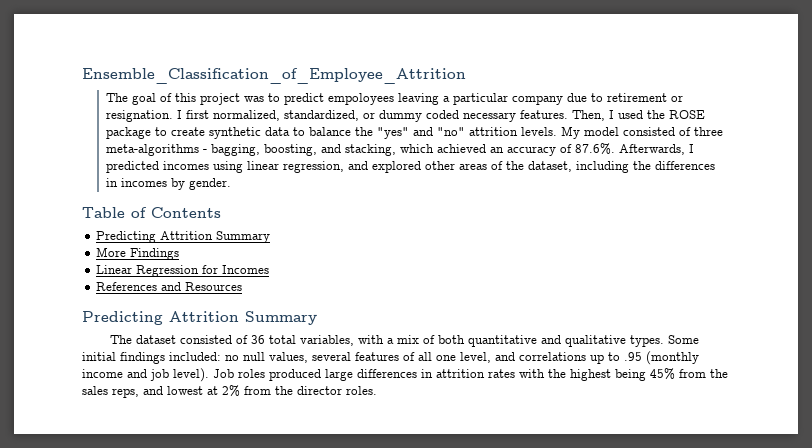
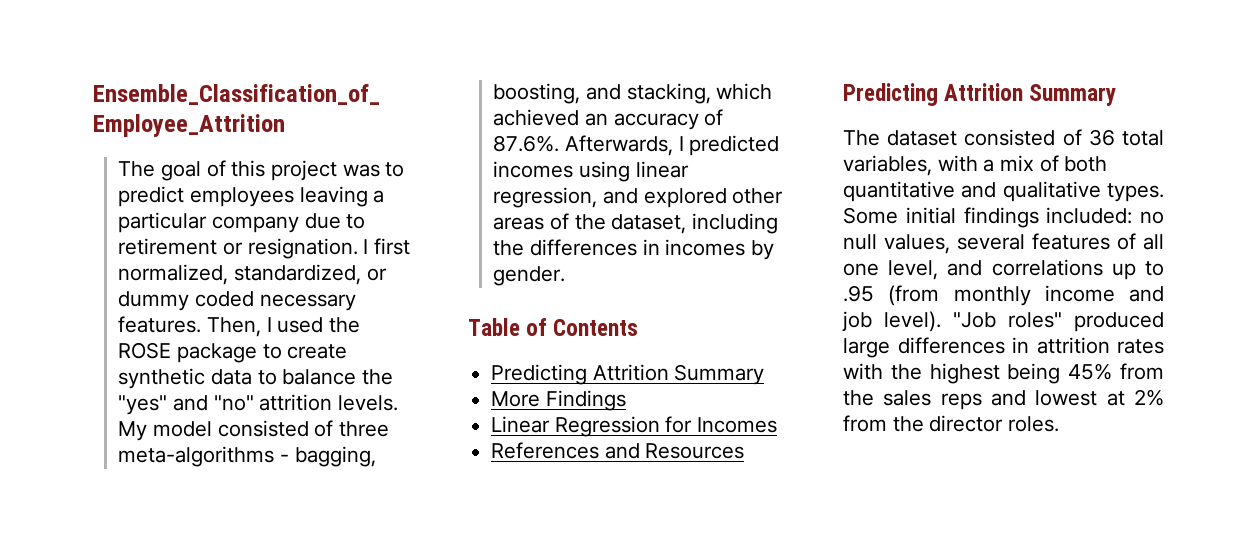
[328,93,395,105] empoloyees -> [189,187,294,207] employees
[646,351,699,365] (monthly -> [888,285,1031,306] (from monthly
[213,369,265,378] Job roles -> [953,312,1062,328] "Job roles"
[112,388,139,398] reps, -> [940,393,982,410] reps

